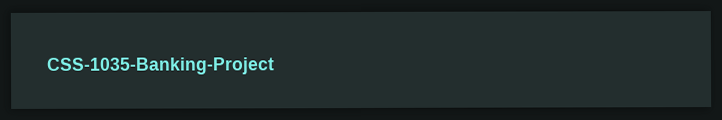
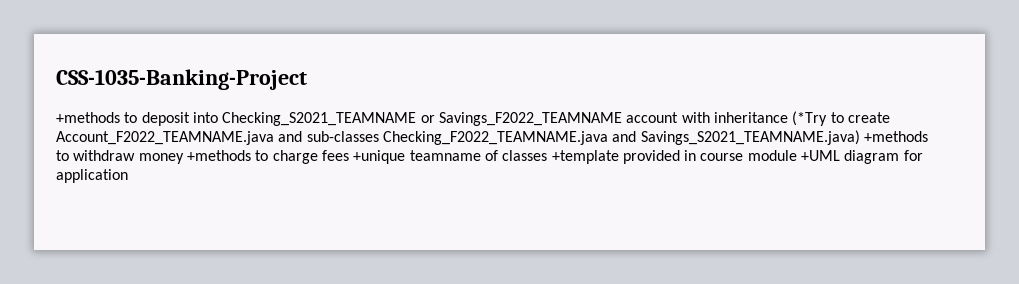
(275, 66) none -> [56,111,890,126] [56,130,928,145] [56,150,923,164] [56,169,128,183] // +methods to deposit into Checking_S2021_TEAMNAME or Savings_F2022_TEAMNAME account with inheritance (*Try to create Account_F2022_TEAMNAME.java and sub-classes Checking_F2022_TEAMNAME.java and Savings_S2021_TEAMNAME.java) +methods to withdraw money +methods to charge fees +unique teamname of classes +template provided in course module +UML diagram for application

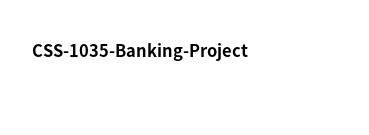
[56,111,890,126] [56,130,928,145] [56,150,923,164] [56,169,128,183] // +methods to deposit into Checking_S2021_TEAMNAME or Savings_F2022_TEAMNAME account with inheritance (*Try to create Account_F2022_TEAMNAME.java and sub-classes Checking_F2022_TEAMNAME.java and Savings_S2021_TEAMNAME.java) +methods to withdraw money +methods to charge fees +unique teamname of classes +template provided in course module +UML diagram for application -> (248, 52) none

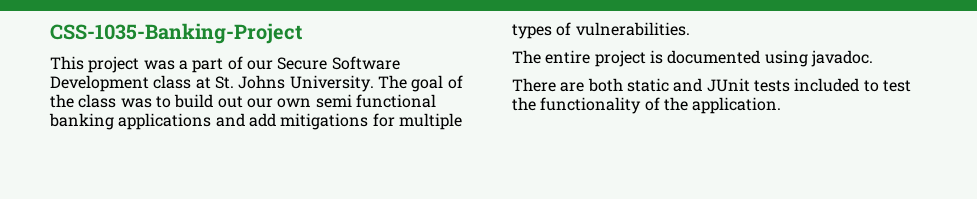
(248, 52) none -> [50,56,400,73] [50,75,463,92] [50,94,436,108] [49,113,462,130] [512,22,690,39] [512,50,873,67] [512,78,911,92] [512,97,782,114] // This project was a part of our Secure Software Development class at St. Johns University. The goal of the class was to build out our own semi functional banking applications and add mitigations for multiple types of vulnerabilities. // The entire project is documented using javadoc. // There are both static and JUnit tests included to test the functionality of the application.

